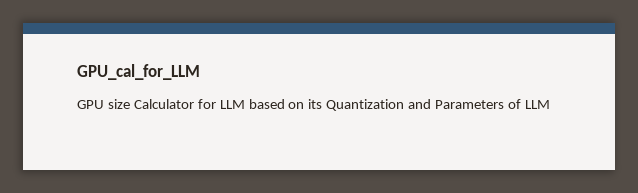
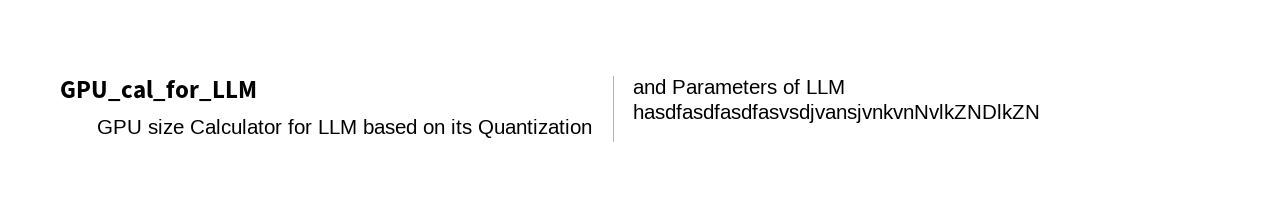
(550, 104) none -> [633,104,1040,123] hasdfasdfasdfasvsdjvansjvnkvnNvlkZNDlkZN

